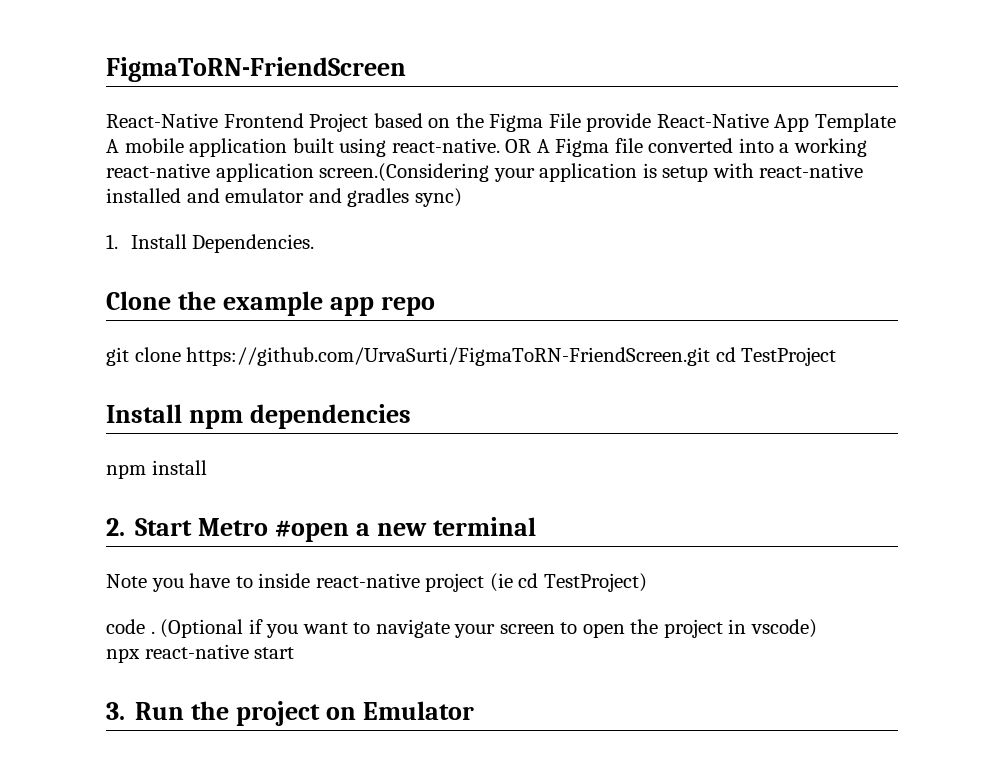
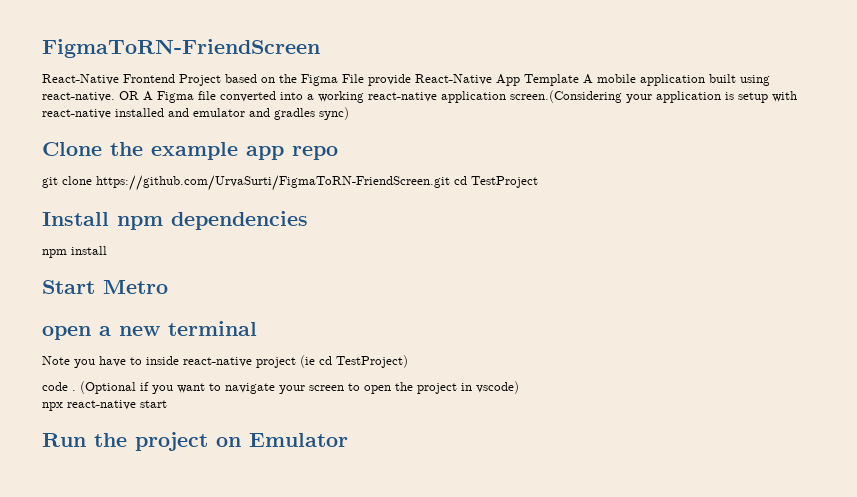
[106,234,315,253] // 1. Install Dependencies. -> (349, 113) none
[106,518,125,536] 2. -> (107, 250) none
[275,520,350,542] #open -> [42,326,91,340] // open
[106,702,125,720] 3. -> (167, 404) none

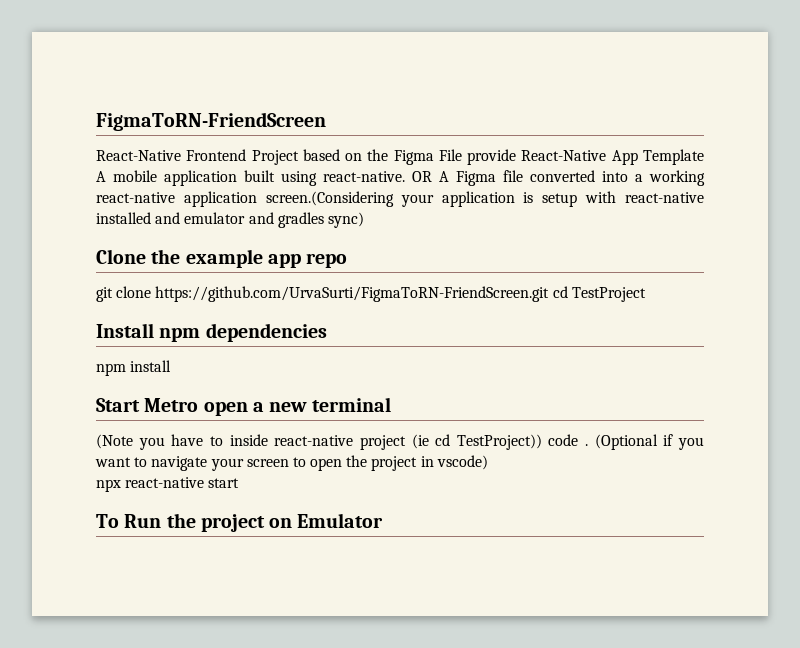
(168, 287) // -> (199, 405) none
[42,356,70,365] Note -> [96,434,133,449] (Note
[336,355,408,368] TestProject) // -> [456,434,542,450] TestProject))
(167, 404) none -> [96,514,119,528] To

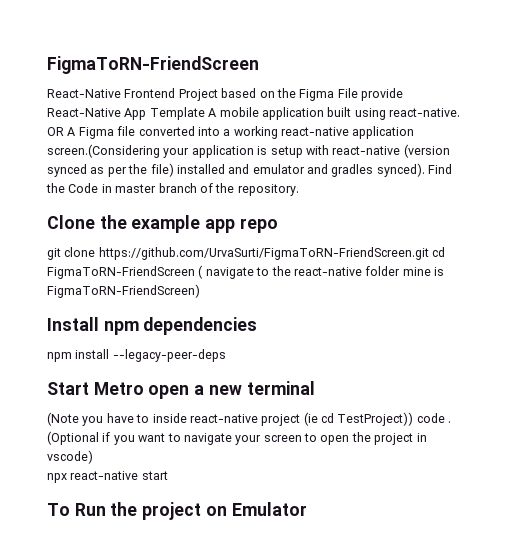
(704, 197) none -> [403,144,450,158] [47,163,174,177] (version synced as per the file)
[327,212,364,228] sync) -> [376,163,453,177] [46,183,299,196] synced). Find the Code in master branch of the repository.
[571,287,646,302] TestProject -> [47,265,444,279] [47,284,200,298] FigmaToRN-FriendScreen ( navigate to the react-native folder mine is FigmaToRN-FriendScreen)
(172, 366) none -> [112,349,226,362] --legacy-peer-deps

